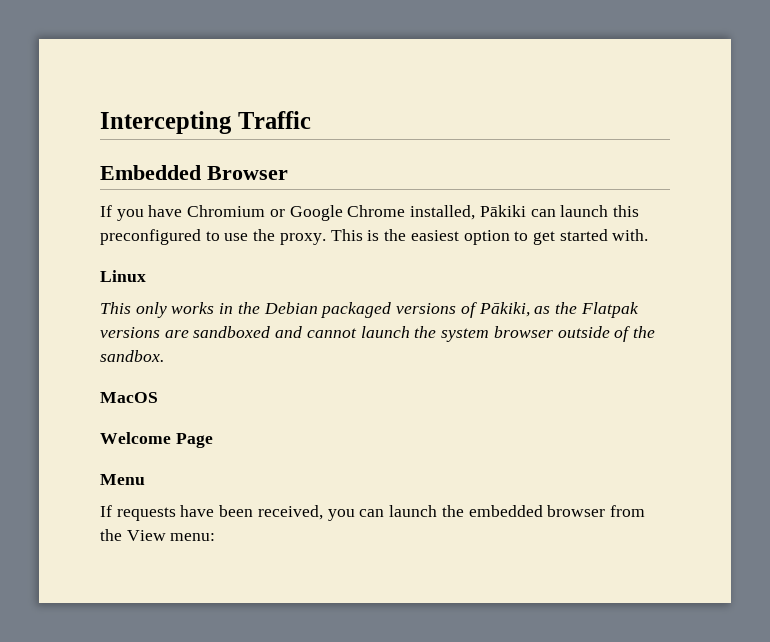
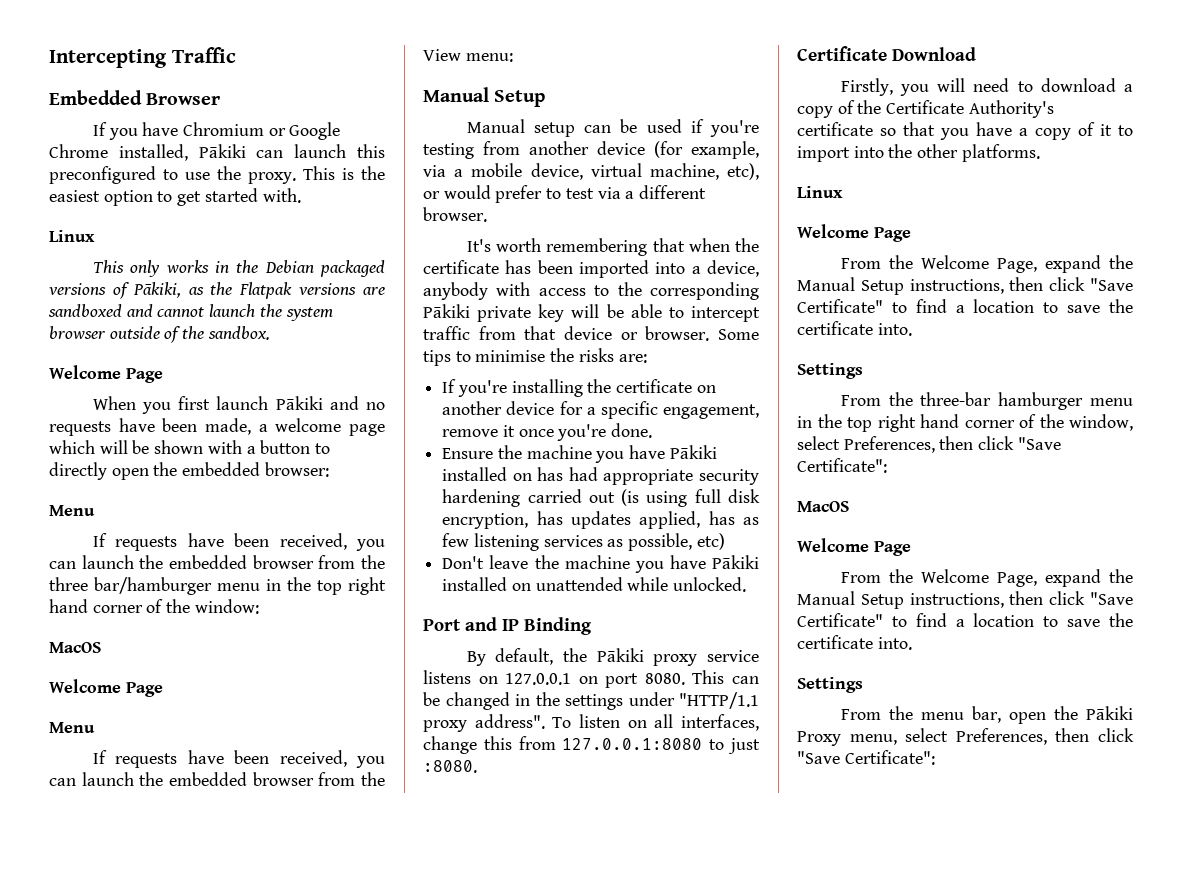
(164, 356) none -> [49,365,163,383] [92,396,385,414] [49,418,385,436] [49,440,331,454] [49,462,329,480] [49,505,95,516] [92,533,385,551] [49,555,385,569] [49,577,386,595] [49,599,259,614] // Welcome Page // When you first launch Pākiki and no requests have been made, a welcome page which will be shown with a button to directly open the embedded browser: // Menu // If requests have been received, you can launch the embedded browser from the three bar/hamburger menu in the top right hand corner of the window:
(216, 537) none -> [423,87,546,107] [466,119,759,137] [423,141,759,159] [423,163,759,180] [423,185,707,203] [423,207,487,222] [466,238,759,256] [423,260,759,278] [423,282,759,300] [423,304,760,322] [423,326,759,341] [423,348,647,366] [442,379,716,397] [442,401,759,419] [442,423,653,441] [442,445,717,463] [442,467,759,485] [442,489,760,507] [442,511,759,529] [442,533,725,551] [442,555,759,573] [442,577,747,592] [423,617,592,635] [466,648,759,666] [423,670,759,688] [423,692,759,710] [423,714,759,732] [423,736,760,754] [423,760,477,773] [797,46,976,61] [840,78,1133,96] [797,100,1054,118] [797,122,1133,140] [797,144,1040,162] [797,186,843,198] [797,224,911,242] [840,255,1133,273] [797,277,1133,295] [797,299,1133,313] [797,321,912,336] [797,363,863,379] [840,392,1133,410] [797,414,1133,432] [797,436,1061,453] [797,458,887,473] [797,501,849,512] [797,538,911,556] [840,569,1133,587] [797,591,1133,609] [797,613,1133,627] [797,635,912,650] [797,677,863,693] [840,706,1133,724] [797,728,1134,746] [797,750,935,765] // Manual Setup // Manual setup can be used if you're testing from another device (for example, via a mobile device, virtual machine, etc), or would prefer to test via a different browser. // It's worth remembering that when the certificate has been imported into a device, anybody with access to the corresponding Pākiki private key will be able to intercept traffic from that device or browser. Some tips to minimise the risks are: // If you're installing the certificate on another device for a specific engagement, remove it once you're done. // Ensure the machine you have Pākiki installed on has had appropriate security hardening carried out (is using full disk encryption, has updates applied, has as few listening services as possible, etc) // Don't leave the machine you have Pākiki installed on unattended while unlocked. // Port and IP Binding // By default, the Pākiki proxy service listens on 127.0.0.1 on port 8080. This can be changed in the settings under "HTTP/1.1 proxy address". To listen on all interfaces, change this from 127.0.0.1:8080 to just :8080. // Certificate Download // Firstly, you will need to download a copy of the Certificate Authority's certificate so that you have a copy of it to import into the other platforms. // Linux // Welcome Page // From the Welcome Page, expand the Manual Setup instructions, then click "Save Certificate" to find a location to save the certificate into. // Settings // From the three-bar hamburger menu in the top right hand corner of the window, select Preferences, then click "Save Certificate": // MacOS // Welcome Page // From the Welcome Page, expand the Manual Setup instructions, then click "Save Certificate" to find a location to save the certificate into. // Settings // From the menu bar, open the Pākiki Proxy menu, select Preferences, then click "Save Certificate":

